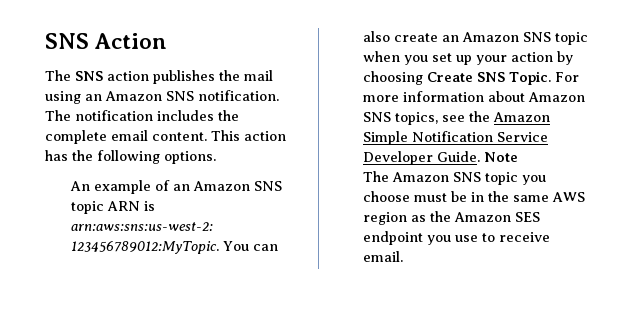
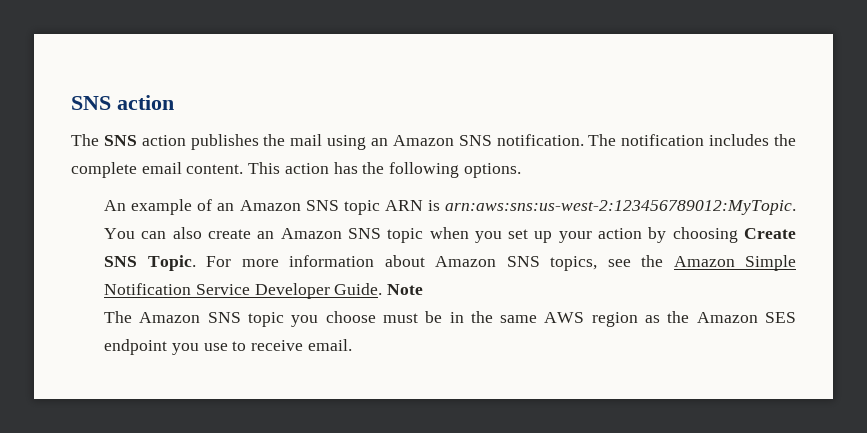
[45,33,168,49] SNS Action -> [71,95,174,110] SNS action

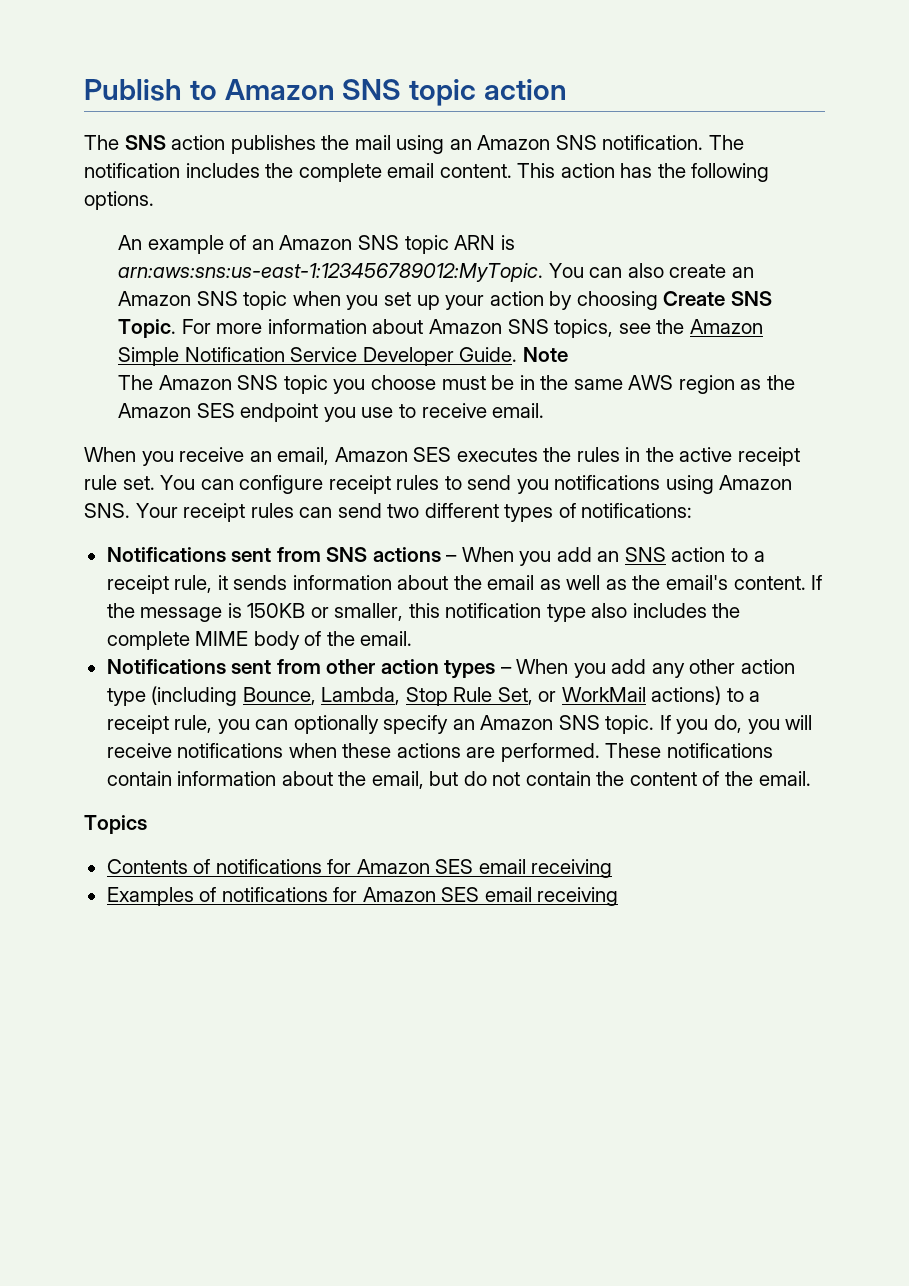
[71,96,111,110] SNS -> [84,79,477,106] Publish to Amazon SNS topic
[445,200,797,215] arn:aws:sns:us-west-2:123456789012:MyTopic. -> [118,263,544,282] arn:aws:sns:us-east-1:123456789012:MyTopic.
(352, 345) none -> [84,447,800,466] [84,475,793,494] [84,503,693,522] [106,547,765,566] [106,575,823,594] [106,603,741,622] [106,631,413,650] [106,659,795,679] [106,686,761,706] [106,715,813,734] [106,743,773,762] [106,771,811,789] [84,815,147,834] [106,859,613,878] [106,887,619,906] // When you receive an email, Amazon SES executes the rules in the active receipt rule set. You can configure receipt rules to send you notifications using Amazon SNS. Your receipt rules can send two different types of notifications: // Notifications sent from SNS actions – When you add an SNS action to a receipt rule, it sends information about the email as well as the email's content. If the message is 150KB or smaller, this notification type also includes the complete MIME body of the email. // Notifications sent from other action types – When you add any other action type (including Bounce, Lambda, Stop Rule Set, or WorkMail actions) to a receipt rule, you can optionally specify an Amazon SNS topic. If you do, you will receive notifications when these actions are performed. These notifications contain information about the email, but do not contain the content of the email. // Topics // Contents of notifications for Amazon SES email receiving // Examples of notifications for Amazon SES email receiving

